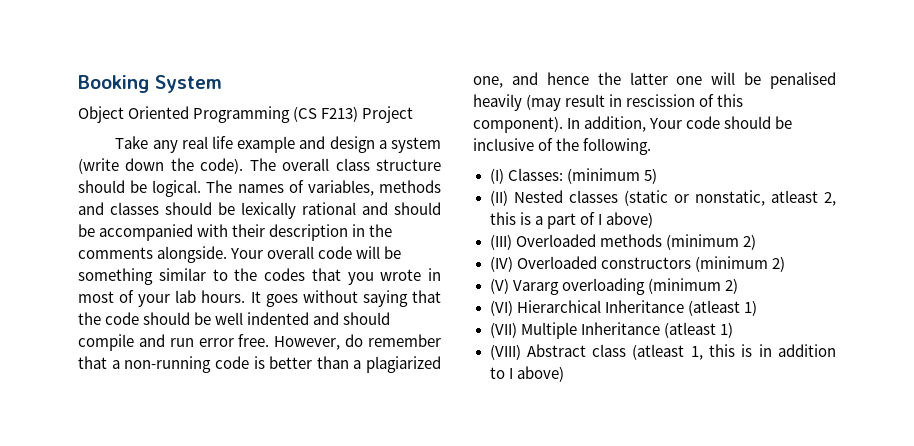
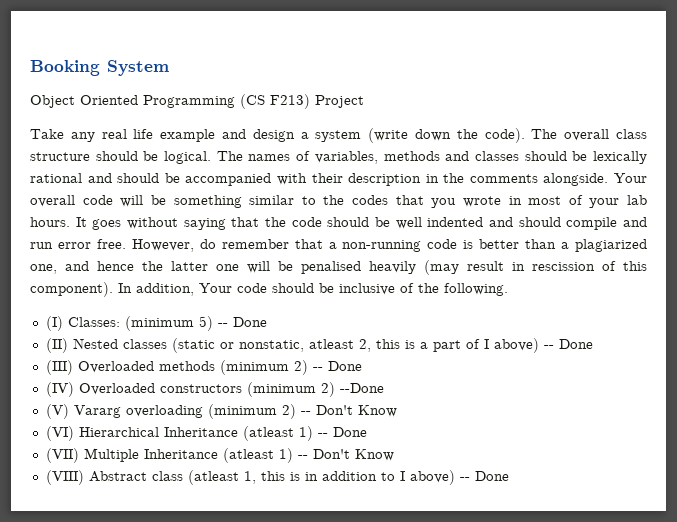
(657, 176) none -> [217,317,267,327] -- Done
(653, 220) none -> [543,339,593,349] -- Done
(756, 242) none -> [312,361,362,371] -- Done
(785, 264) none -> [339,383,384,393] --Done
(738, 286) none -> [300,405,397,417] -- Don't Know
(757, 308) none -> [317,427,367,437] -- Done
(733, 330) none -> [297,449,394,461] -- Don't Know
(564, 374) none -> [459,471,509,481] -- Done

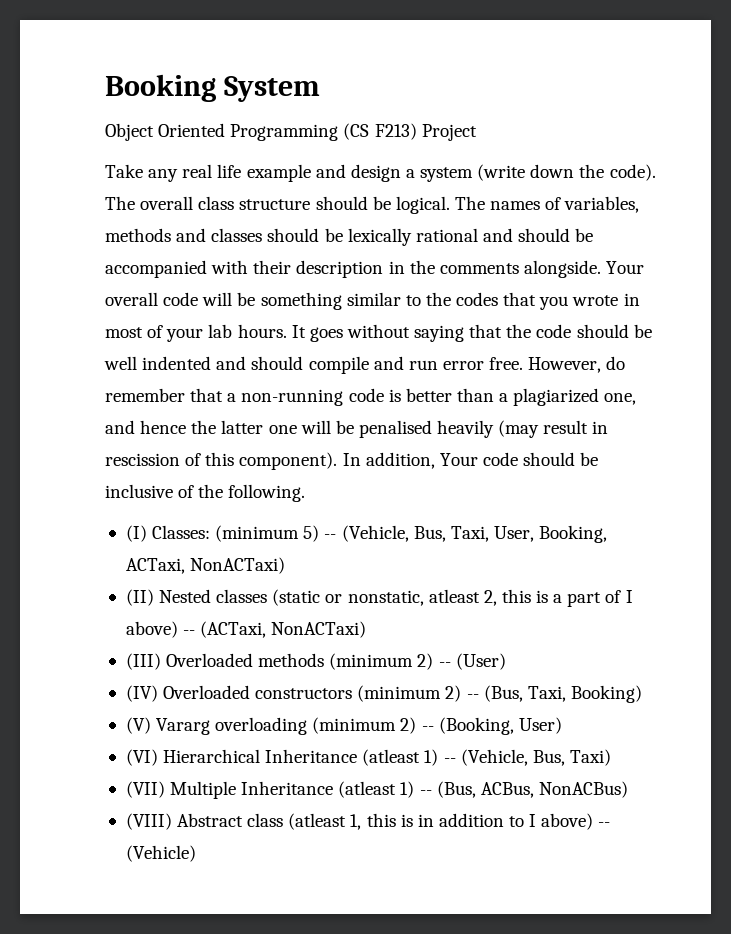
[232,317,267,327] Done -> [341,525,608,543] [125,557,286,574] (Vehicle, Bus, Taxi, User, Booking, ACTaxi, NonACTaxi)
[558,339,593,349] Done -> [200,621,367,638] (ACTaxi, NonACTaxi)
[327,361,362,371] Done -> [455,653,506,670] (User)
[339,383,384,393] --Done -> [466,685,642,703] -- (Bus, Taxi, Booking)
[315,405,397,417] Don't Know -> [438,717,562,735] (Booking, User)
[332,427,367,437] Done -> [460,749,611,766] (Vehicle, Bus, Taxi)
[312,449,394,461] Don't Know -> [436,781,628,798] (Bus, ACBus, NonACBus)
[474,471,509,481] Done -> [125,845,196,862] (Vehicle)

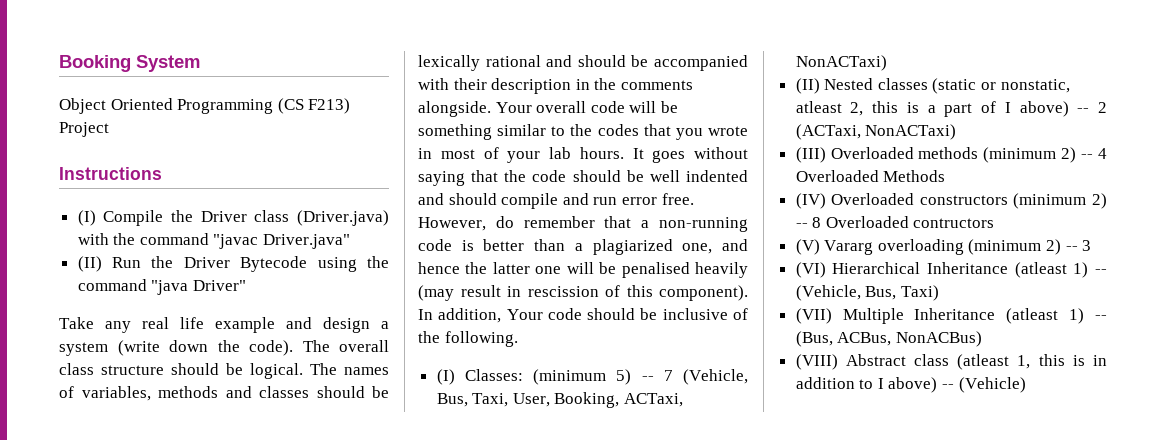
(477, 132) none -> [59,167,162,180] [77,210,389,226] [77,233,351,249] [77,256,389,272] [77,279,246,295] // Instructions // (I) Compile the Driver class (Driver.java) with the command "javac Driver.java" // (II) Run the Driver Bytecode using the command "java Driver"
(337, 536) none -> [663,370,673,381] 7
(196, 632) none -> [1098,102,1107,113] 2
[455,653,506,670] (User) -> [1098,148,1107,159] [795,170,946,182] 4 Overloaded Methods
[483,685,642,703] (Bus, Taxi, Booking) -> [812,216,995,228] 8 Overloaded contructors
[438,717,562,735] (Booking, User) -> [1082,240,1092,251] 3

